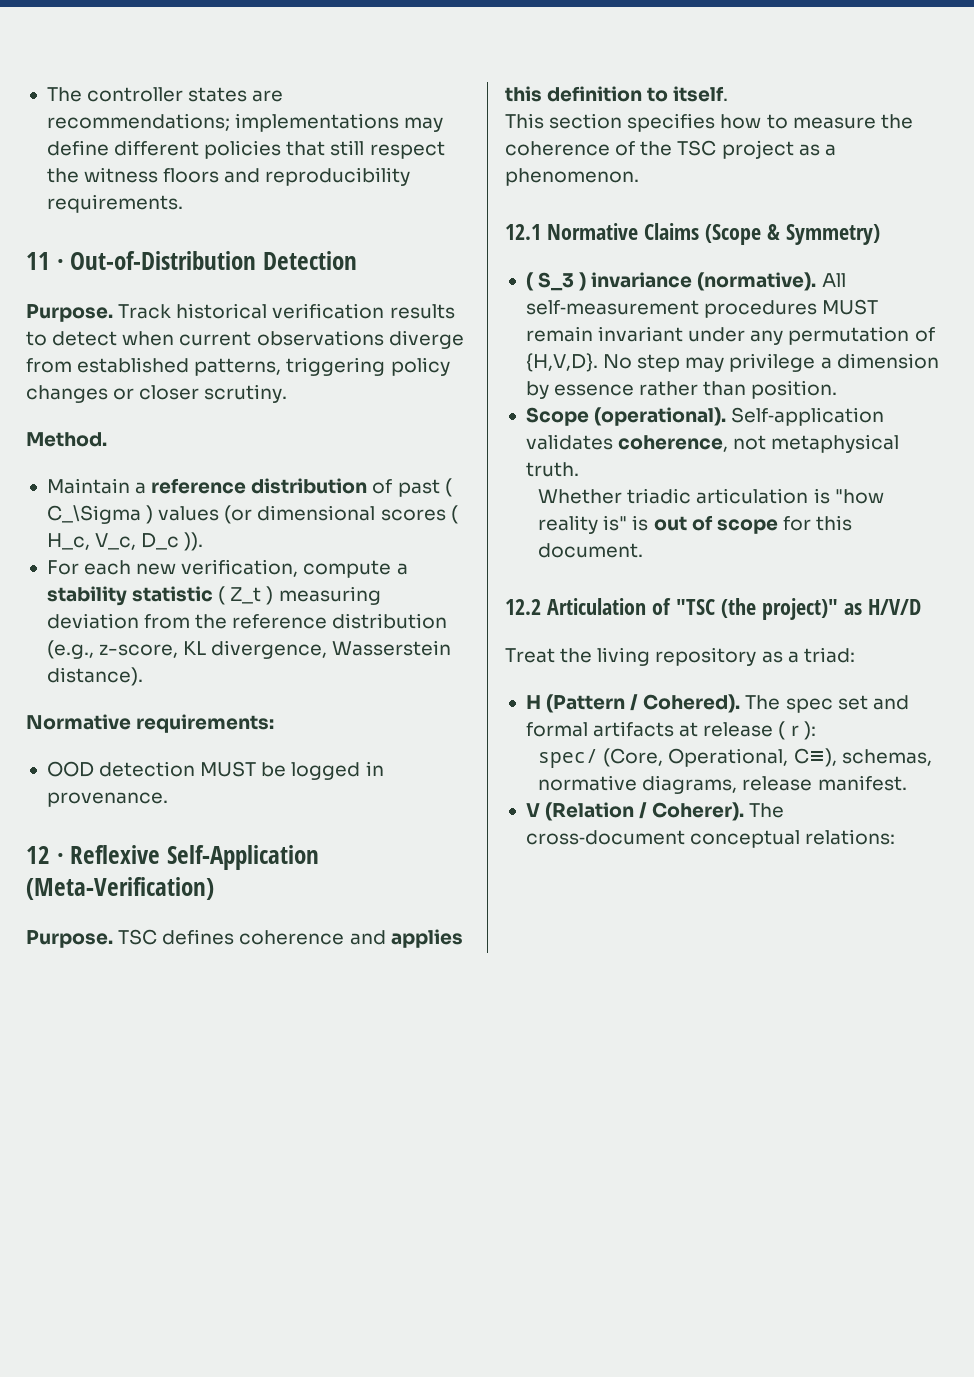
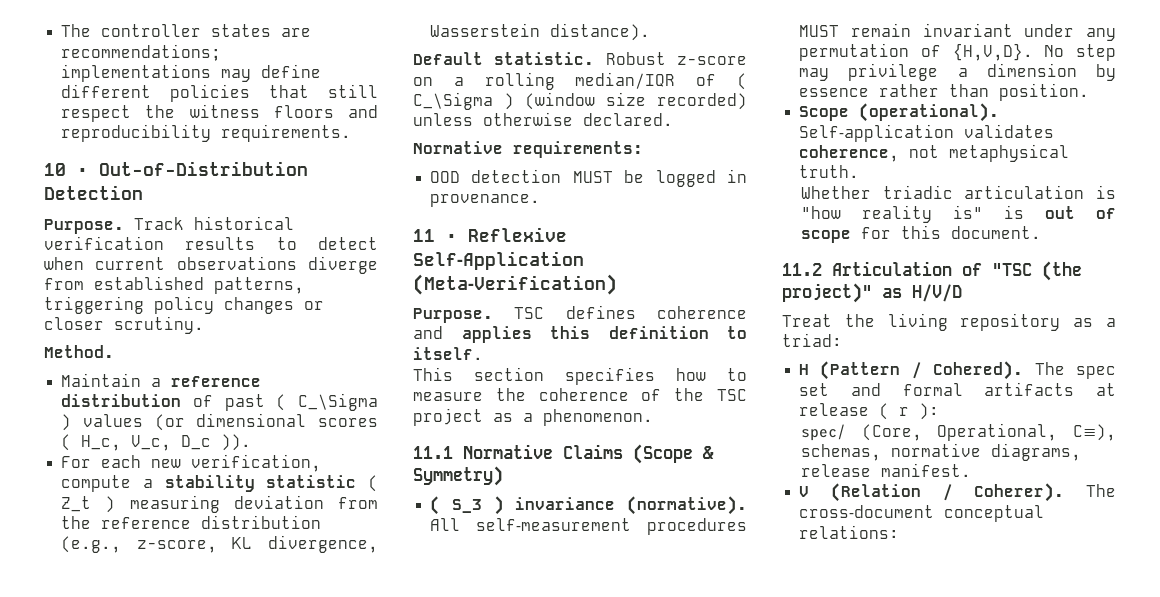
[26,252,50,270] 11 -> [44,163,66,176] 10
(143, 676) none -> [413,52,747,65] [413,72,747,90] [413,92,747,110] [413,112,673,126] // Default statistic. Robust z-score on a rolling median/IQR of ( C_\Sigma ) (window size recorded) unless otherwise declared.
[26,846,50,864] 12 -> [413,229,435,242] 11
[505,224,541,240] 12.1 -> [413,446,453,459] 11.1
[505,599,541,615] 12.2 -> [782,263,822,276] 11.2

